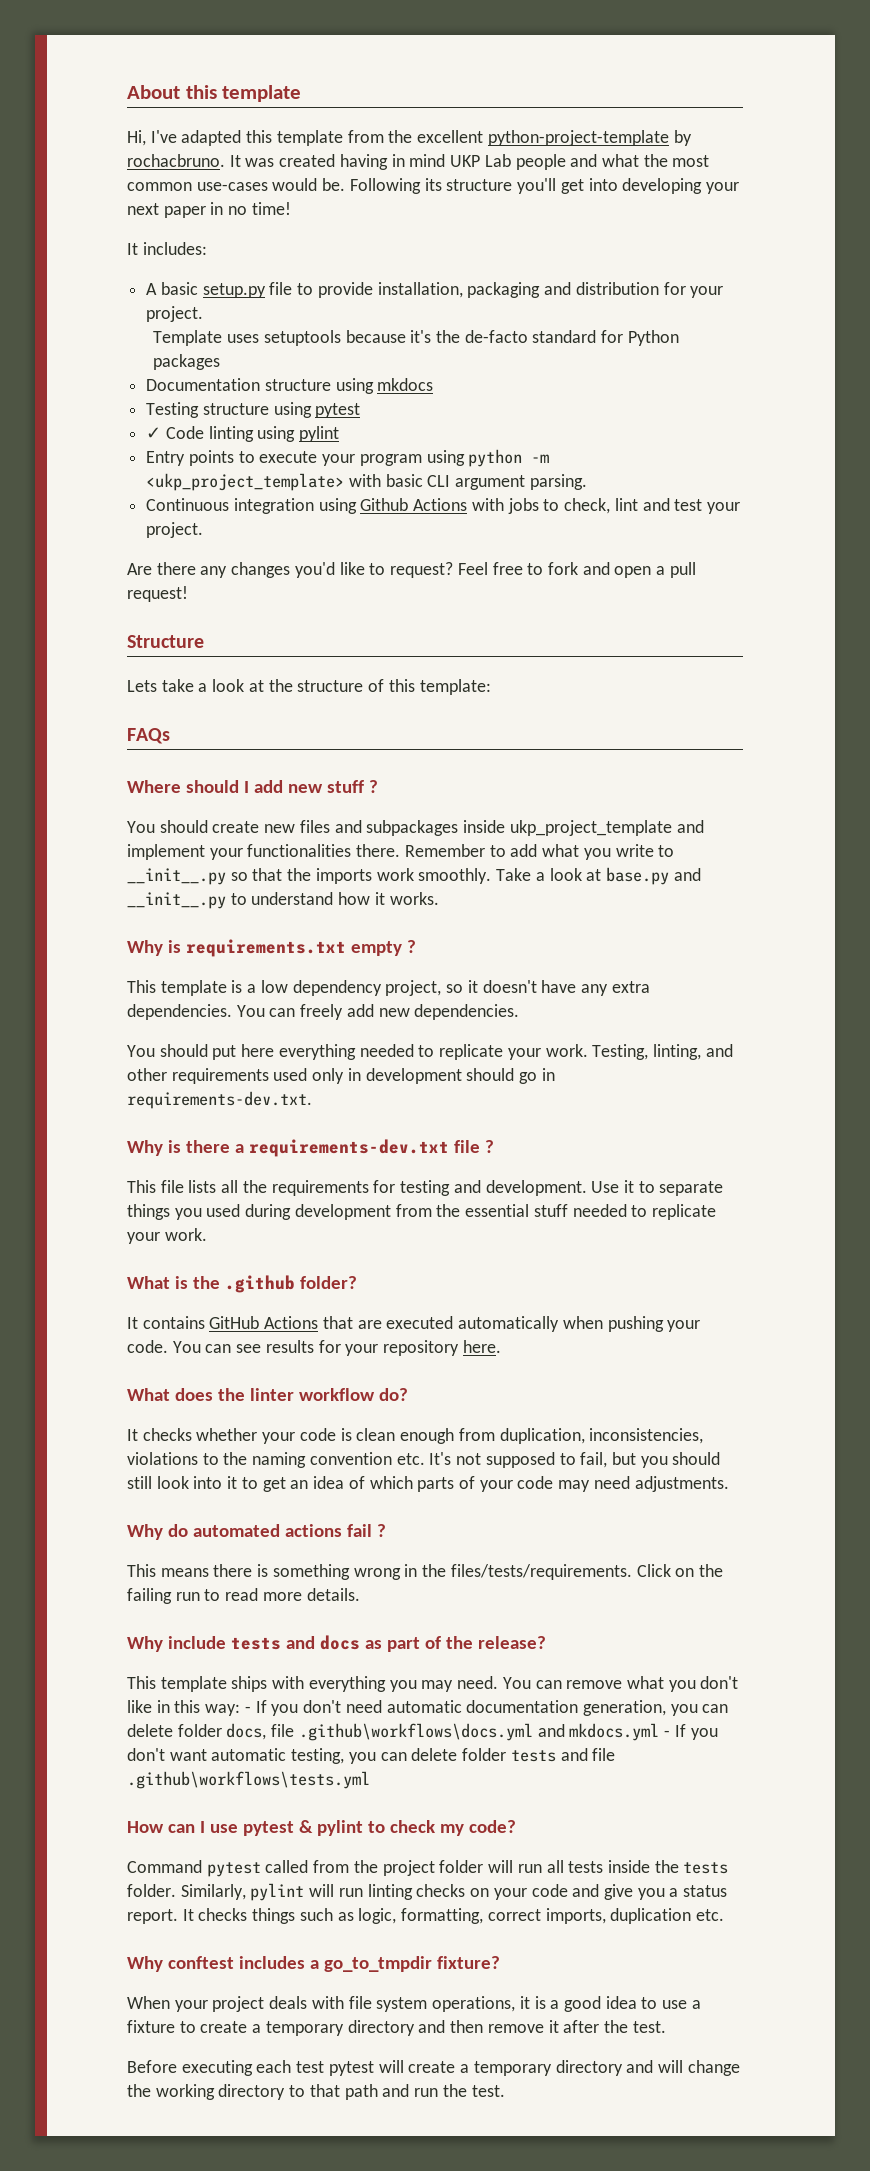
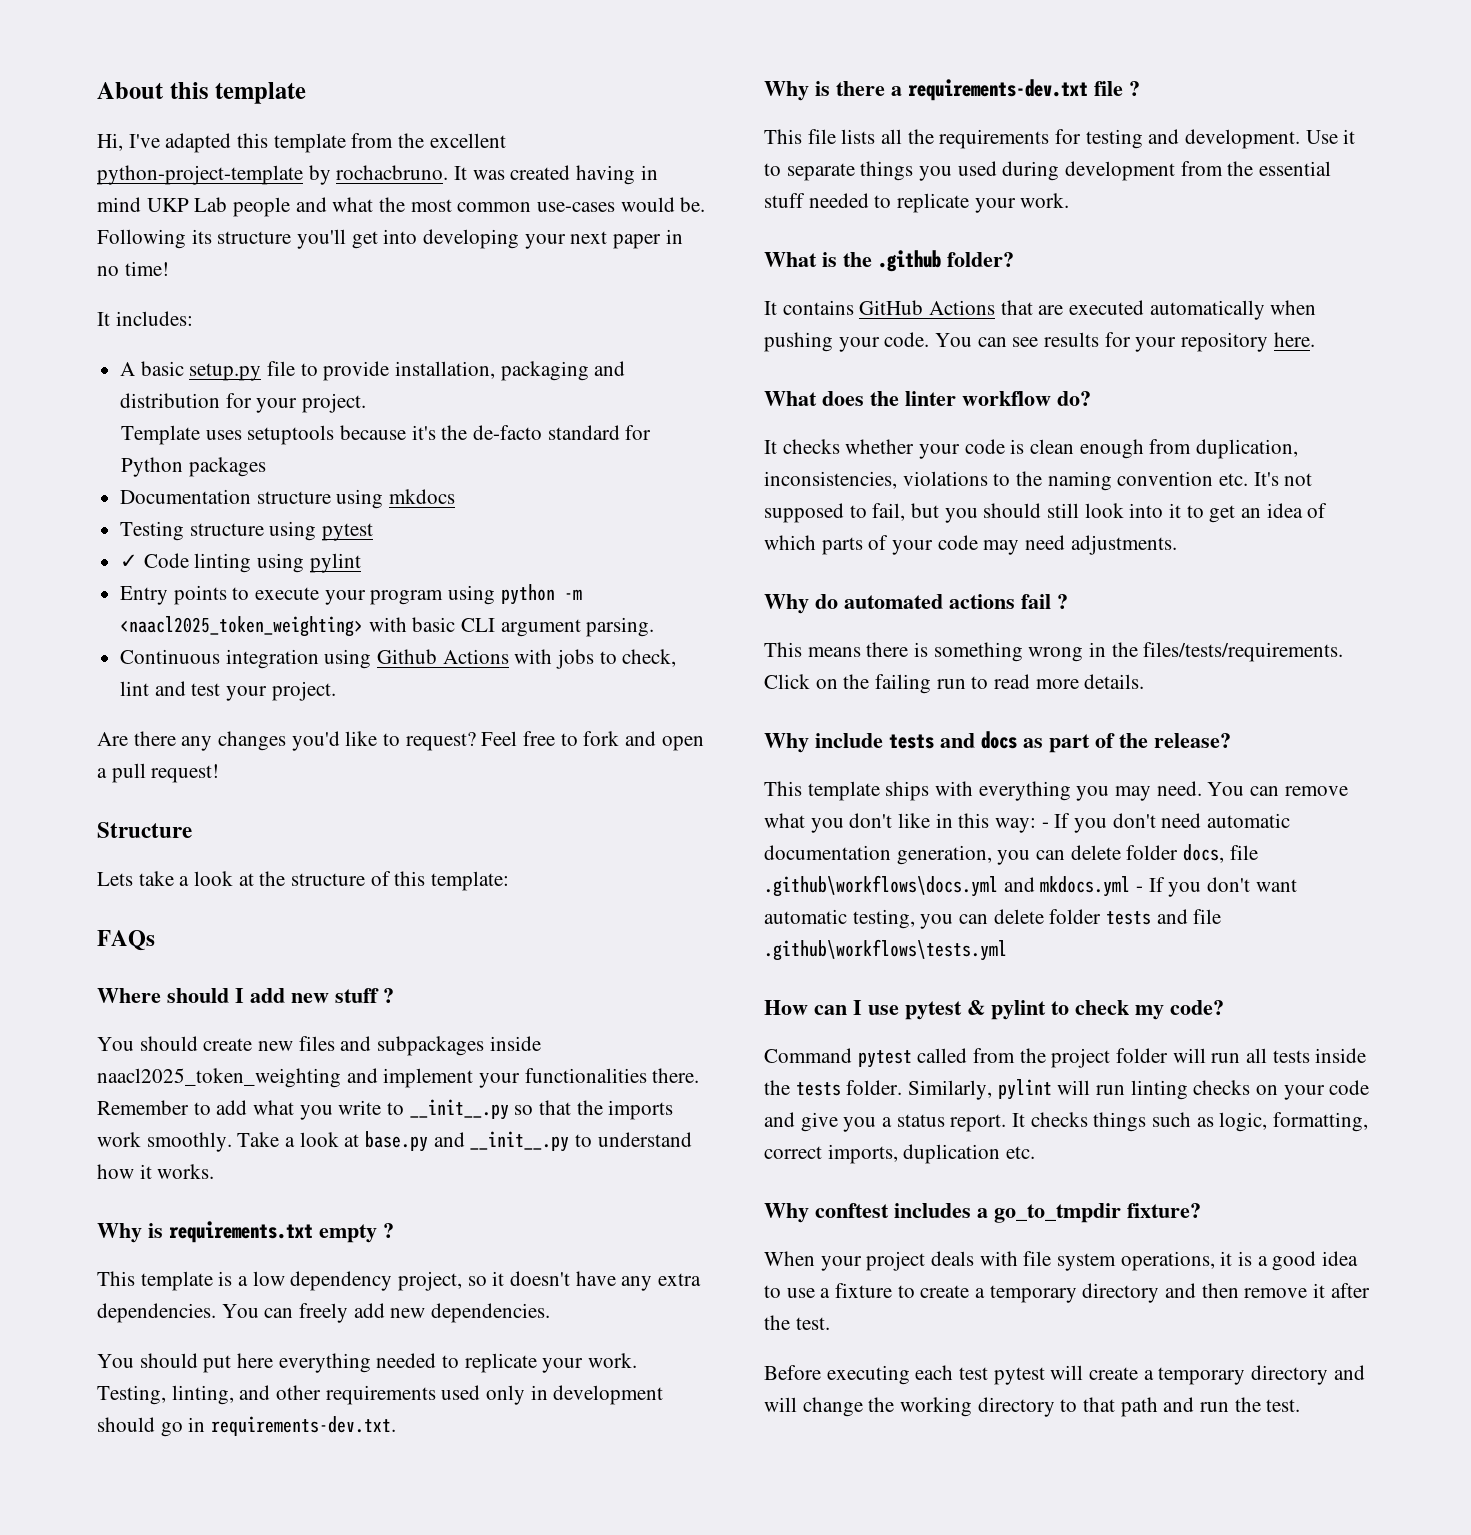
[146,473,345,491] <ukp_project_template> -> [120,616,364,637] <naacl2025_token_weighting>
[509,820,672,836] ukp_project_template -> [97,1068,341,1088] naacl2025_token_weighting

